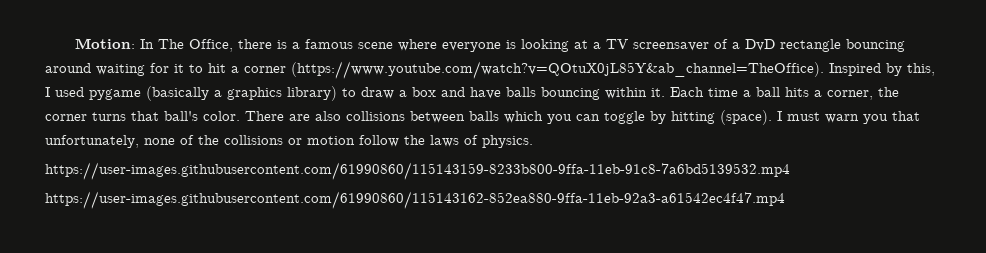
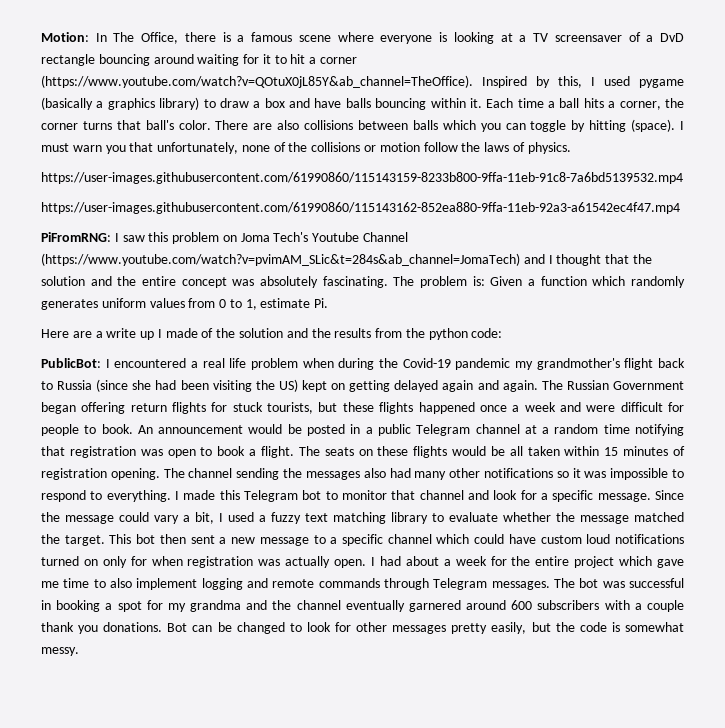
(785, 200) none -> [41,232,409,244] [41,253,652,266] [41,276,685,288] [41,298,329,310] [41,328,503,340] [41,358,685,370] [41,379,684,392] [41,402,685,414] [41,424,684,436] [41,446,686,458] [41,468,684,480] [41,490,684,502] [41,512,684,524] [41,534,684,546] [41,556,685,568] [41,578,685,590] [41,600,684,612] [41,622,684,634] [41,647,79,656] // PiFromRNG: I saw this problem on Joma Tech's Youtube Channel (https://www.youtube.com/watch?v=pvimAM_SLic&t=284s&ab_channel=JomaTech) and I thought that the solution and the entire concept was absolutely fascinating. The problem is: Given a function which randomly generates uniform values from 0 to 1, estimate Pi. // Here are a write up I made of the solution and the results from the python code: // PublicBot: I encountered a real life problem when during the Covid-19 pandemic my grandmother's flight back to Russia (since she had been visiting the US) kept on getting delayed again and again. The Russian Government began offering return flights for stuck tourists, but these flights happened once a week and were difficult for people to book. An announcement would be posted in a public Telegram channel at a random time notifying that registration was open to book a flight. The seats on these flights would be all taken within 15 minutes of registration opening. The channel sending the messages also had many other notifications so it was impossible to respond to everything. I made this Telegram bot to monitor that channel and look for a specific message. Since the message could vary a bit, I used a fuzzy text matching library to evaluate whether the message matched the target. This bot then sent a new message to a specific channel which could have custom loud notifications turned on only for when registration was actually open. I had about a week for the entire project which gave me time to also implement logging and remote commands through Telegram messages. The bot was successful in booking a spot for my grandma and the channel eventually garnered around 600 subscribers with a couple thank you donations. Bot can be changed to look for other messages pretty easily, but the code is somewhat messy.

